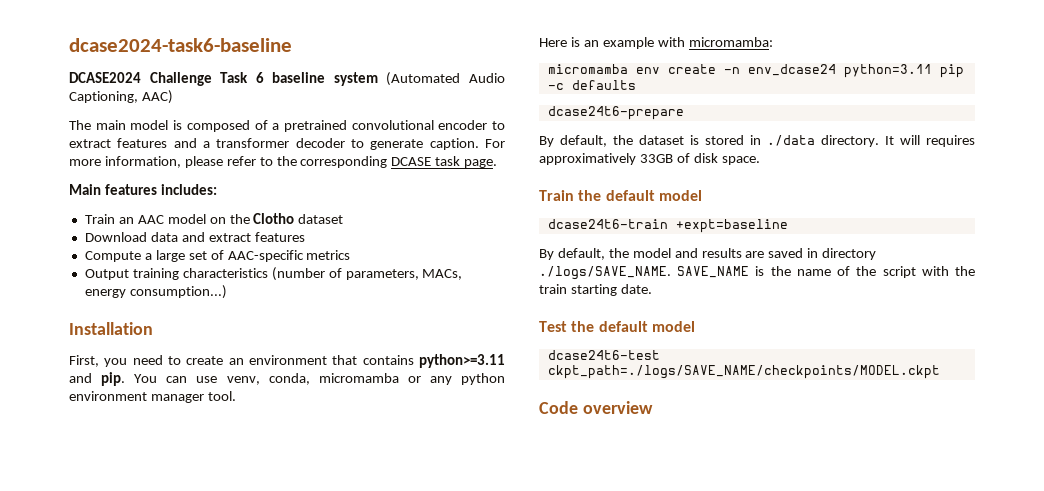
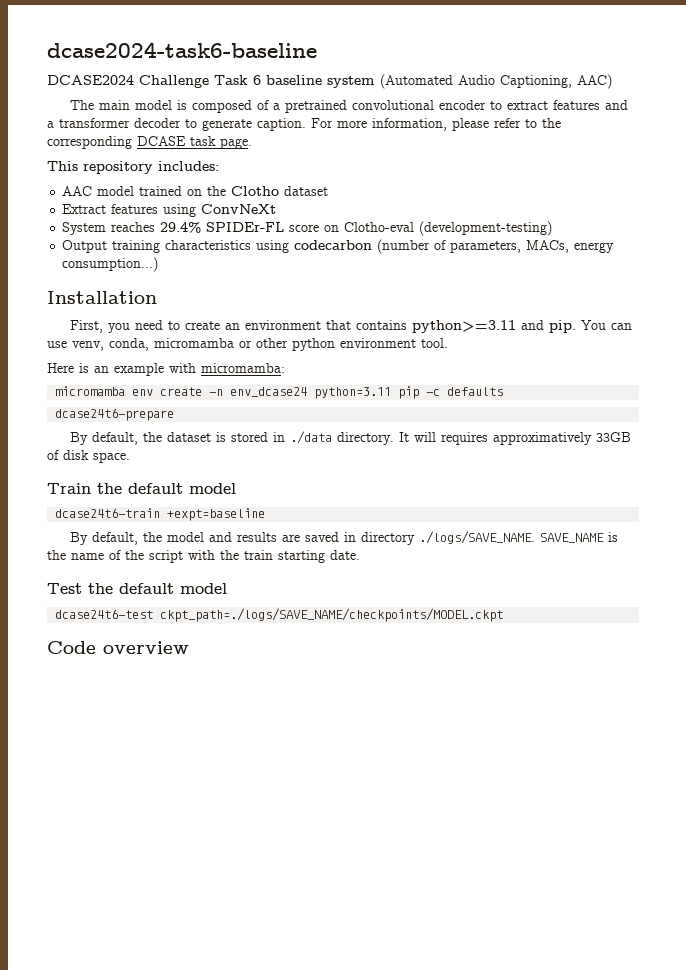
[69,184,157,195] Main features -> [47,161,153,174] This repository
[84,214,134,224] Train an -> (219, 166) none
(206, 219) none -> [139,186,183,196] trained
[84,232,305,242] [84,250,351,262] Download data and extract features // Compute a large set of AAC-specific metrics -> [62,204,277,217] [62,221,553,236] Extract features using ConvNeXt // System reaches 29.4% SPIDEr-FL score on Clotho-eval (development-testing)
(268, 273) none -> [256,240,373,253] using codecarbon
[429,376,452,385] any -> [256,338,288,348] other
[150,394,204,403] manager -> (416, 343) none

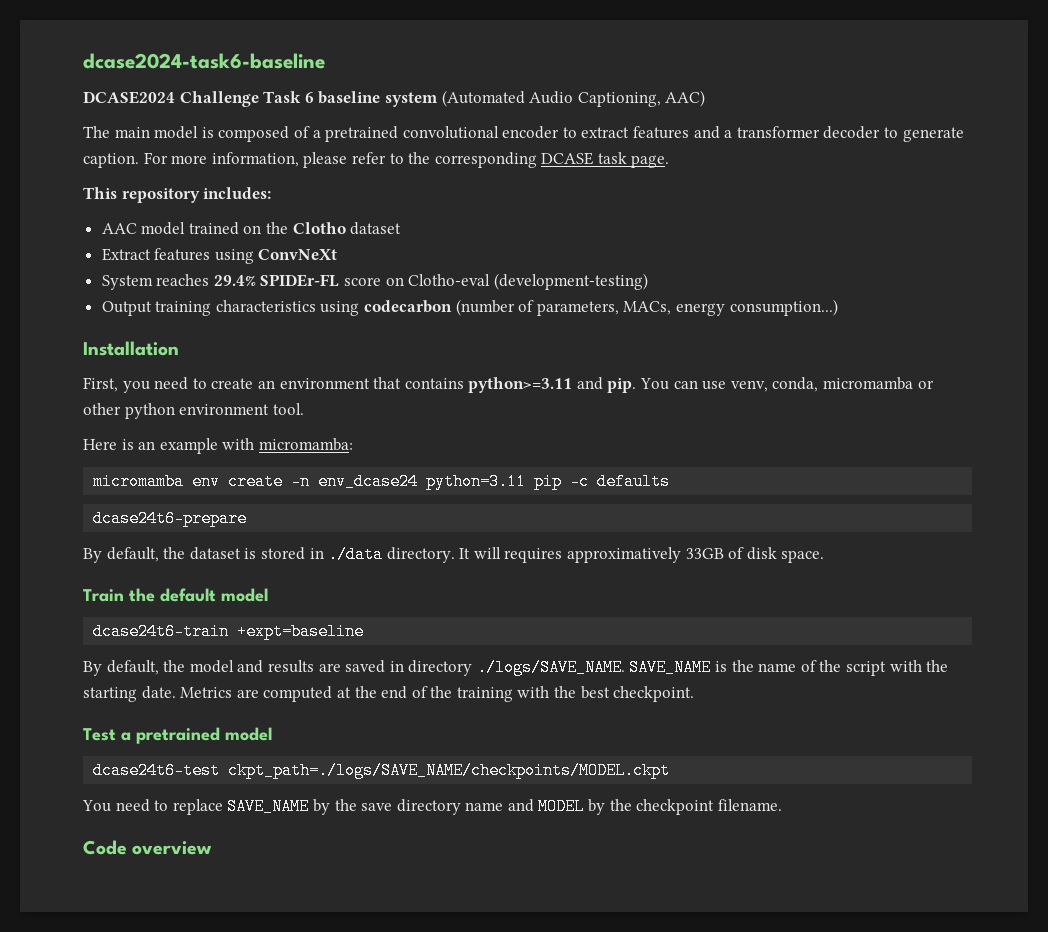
[244,550,273,560] train -> (949, 666) none
(360, 555) none -> [180,686,695,702] Metrics are computed at the end of the training with the best checkpoint.
[88,583,174,594] the default -> [121,727,220,744] a pretrained
(504, 615) none -> [82,798,782,815] // You need to replace SAVE_NAME by the save directory name and MODEL by the checkpoint filename.

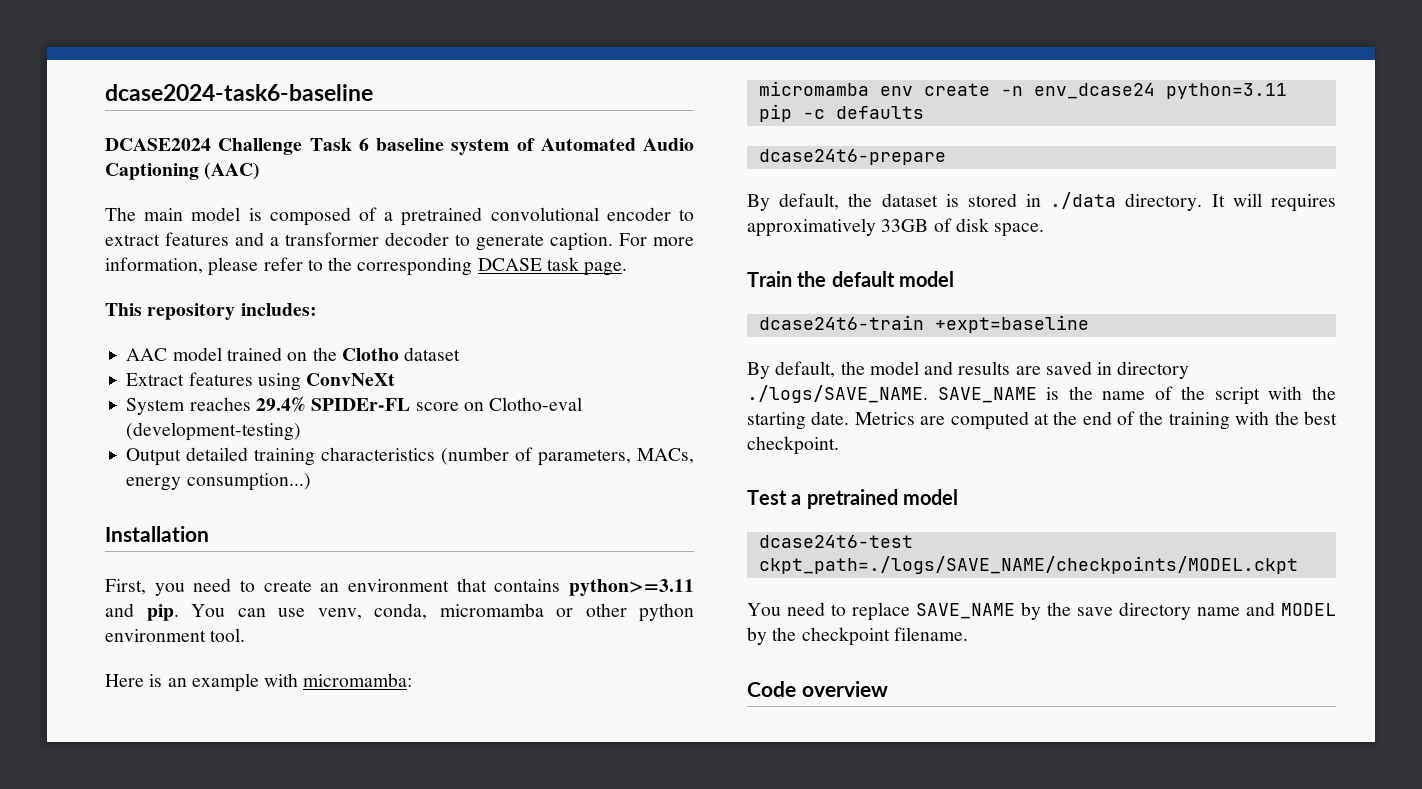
[441,90,706,107] (Automated Audio Captioning, AAC) -> [516,138,694,151] [105,162,261,180] of Automated Audio Captioning (AAC)
(152, 308) none -> [186,447,249,461] detailed
[320,300,453,316] using codecarbon -> (436, 454) none

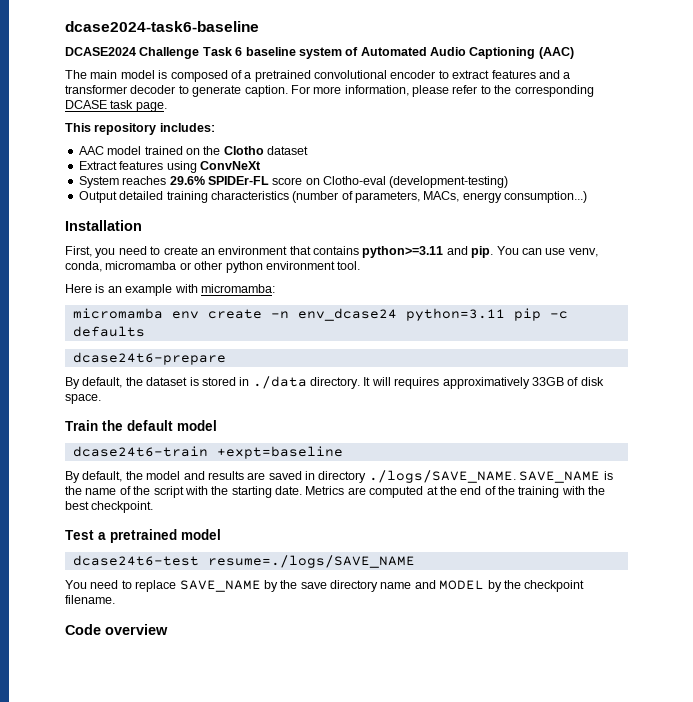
[255,396,306,412] 29.4% -> [169,176,205,185] 29.6%
[758,556,1298,574] ckpt_path=./logs/SAVE_NAME/checkpoints/MODEL.ckpt -> [207,555,415,568] resume=./logs/SAVE_NAME

